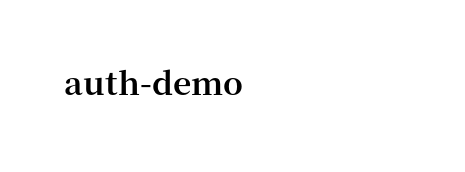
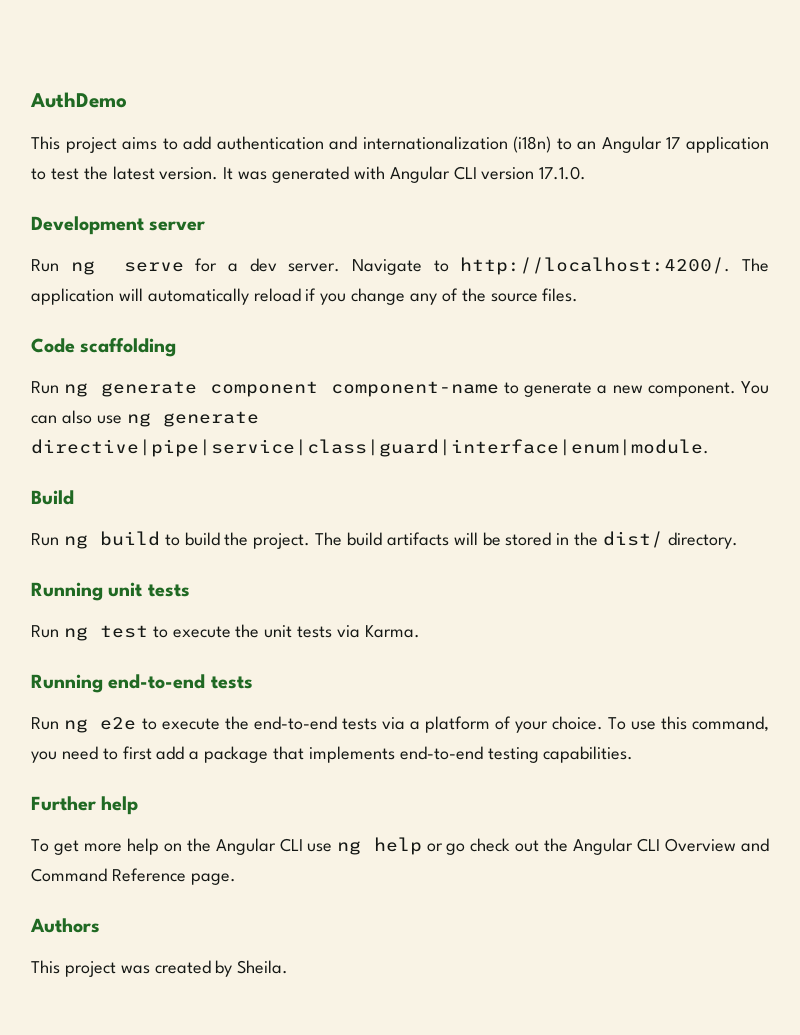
[64,69,243,95] auth-demo -> [30,92,127,108] [31,136,770,153] [31,166,587,183] [31,216,206,235] [31,257,769,275] [31,288,579,305] [31,338,177,357] [31,381,769,397] [31,410,259,427] [31,439,709,457] [31,490,74,505] [31,531,738,549] [31,582,190,601] [31,624,420,641] [31,674,253,693] [31,716,769,733] [31,746,634,763] [31,796,139,815] [31,837,769,855] [31,868,236,885] [30,918,100,933] [31,960,289,977] AuthDemo // This project aims to add authentication and internationalization (i18n) to an Angular 17 application to test the latest version. It was generated with Angular CLI version 17.1.0. // Development server // Run ng serve for a dev server. Navigate to http://localhost:4200/. The application will automatically reload if you change any of the source files. // Code scaffolding // Run ng generate component component-name to generate a new component. You can also use ng generate directive|pipe|service|class|guard|interface|enum|module. // Build // Run ng build to build the project. The build artifacts will be stored in the dist/ directory. // Running unit tests // Run ng test to execute the unit tests via Karma. // Running end-to-end tests // Run ng e2e to execute the end-to-end tests via a platform of your choice. To use this command, you need to first add a package that implements end-to-end testing capabilities. // Further help // To get more help on the Angular CLI use ng help or go check out the Angular CLI Overview and Command Reference page. // Authors // This project was created by Sheila.

